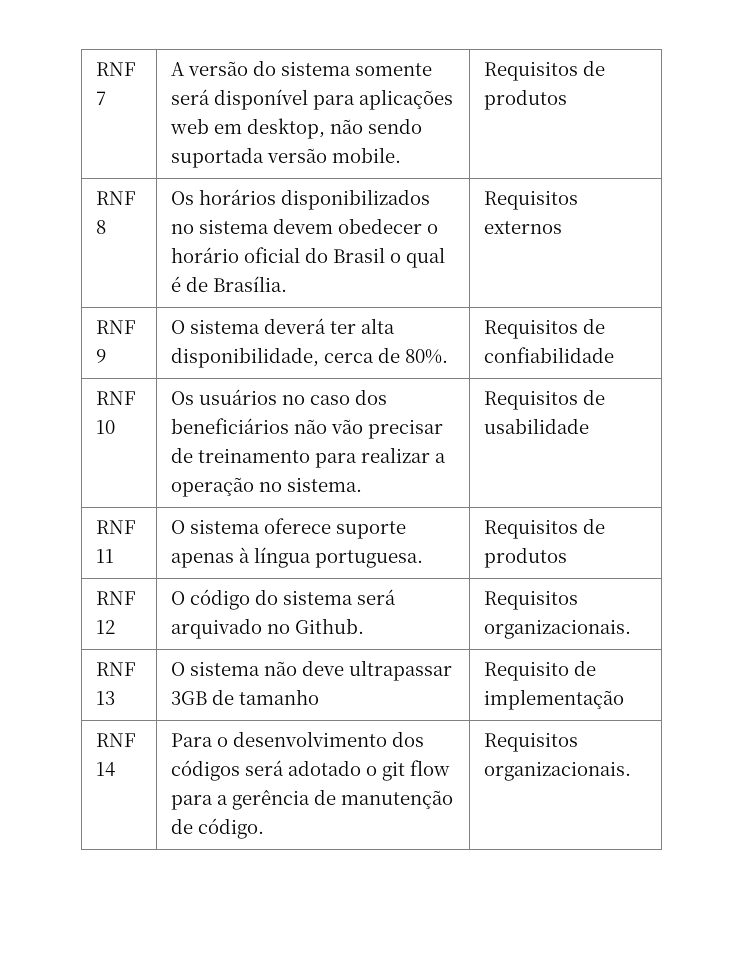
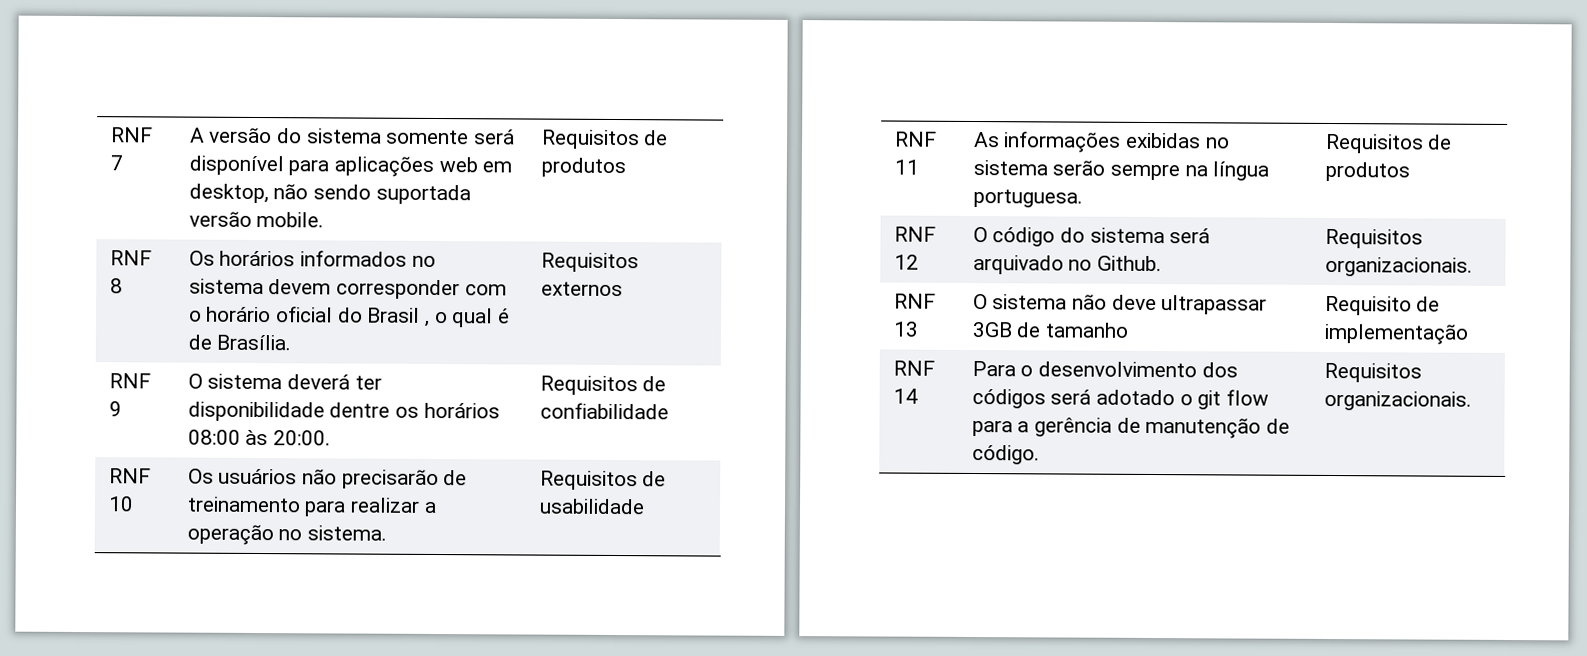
[280,189,430,210] disponibilizados -> [300,250,408,267] informados
[337,218,422,234] obedecer -> [336,279,507,300] corresponder com
(385, 255) none -> [425,320,431,327] ,
[360,318,395,334] [170,347,448,368] alta disponibilidade, cerca de 80%. -> [187,401,500,422] [187,429,332,446] disponibilidade dentre os horários 08:00 às 20:00.
[281,389,387,405] [170,418,443,439] no caso dos beneficiários não vão precisar -> [302,469,439,490] não precisarão
[170,518,406,539] [170,547,250,568] O sistema oferece suporte apenas à -> [973,131,1230,153] [972,159,1208,181] As informações exibidas no sistema serão sempre na

